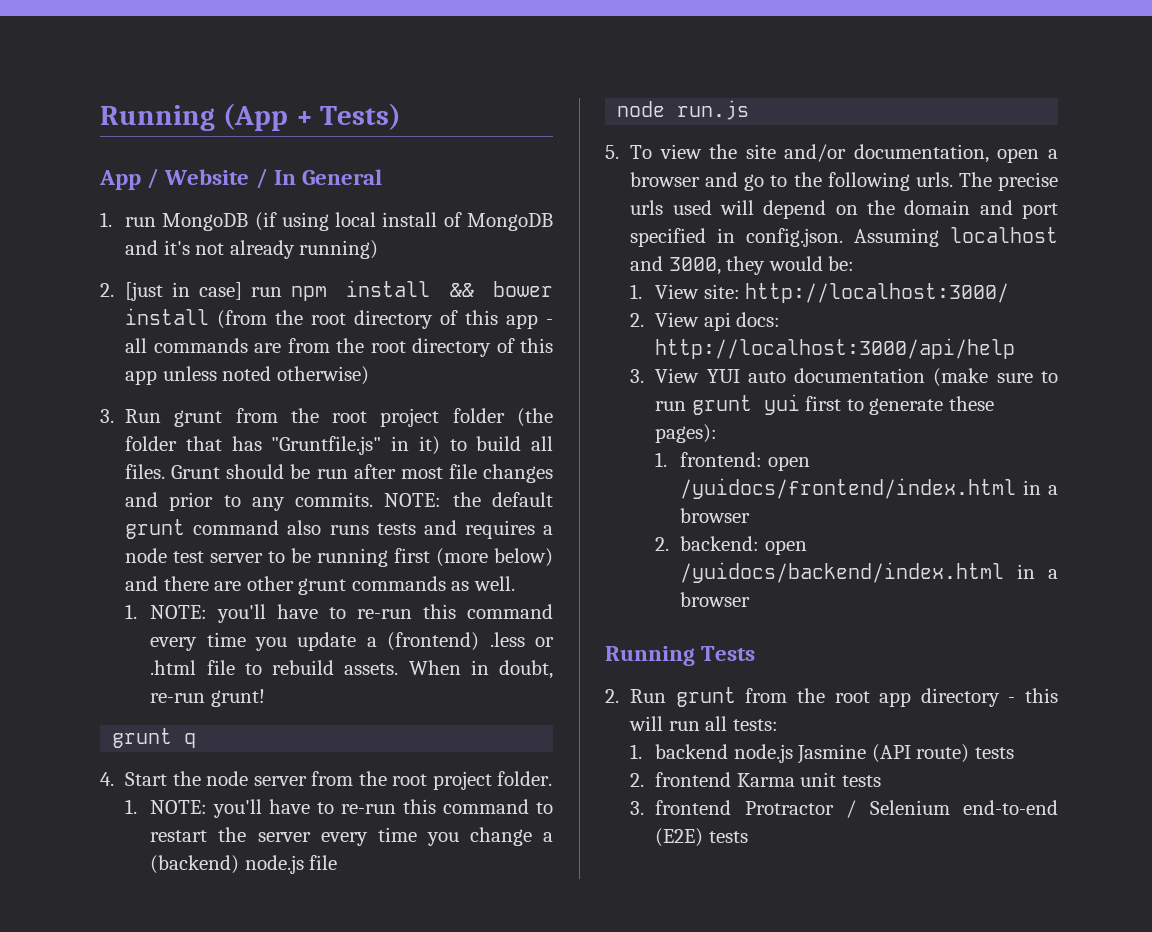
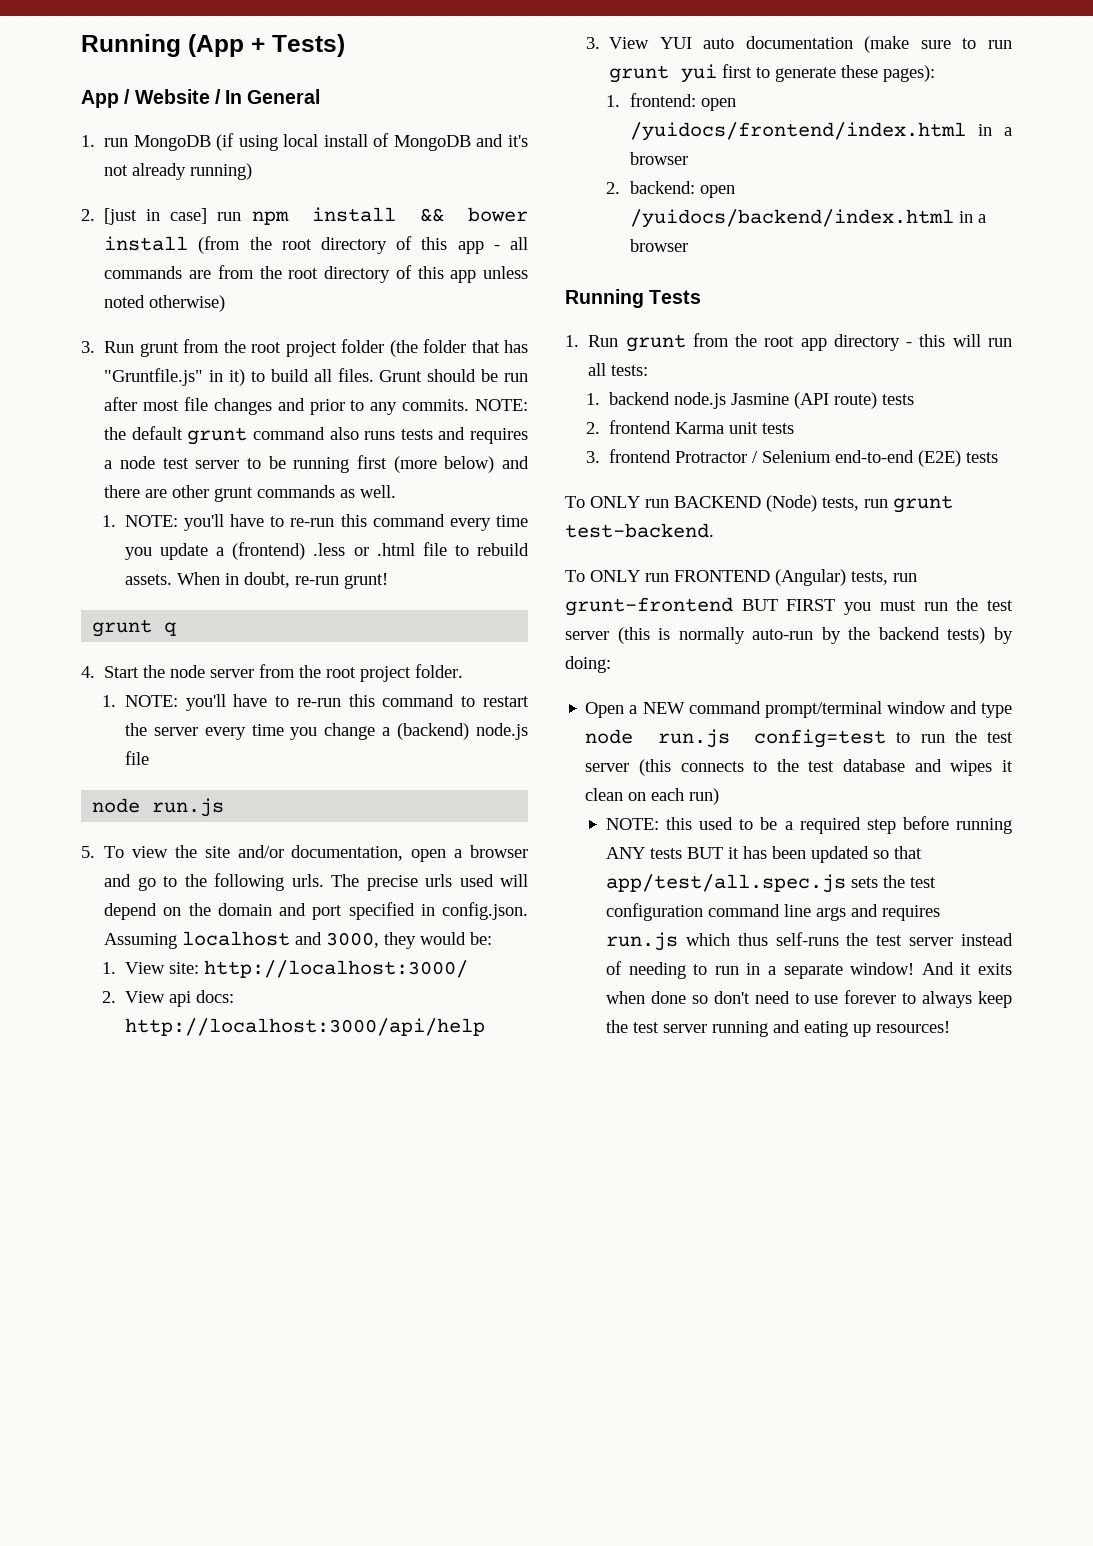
[605,689,619,703] 2. -> [565,335,579,347] 1.
(748, 837) none -> [565,495,953,513] [565,523,714,538] [565,569,917,586] [565,597,1013,616] [565,627,1013,644] [565,656,611,673] [585,701,1012,718] [585,729,1013,748] [585,759,1013,776] [585,788,720,805] [606,816,1012,834] [606,846,923,863] [606,874,937,893] [606,903,941,921] [606,932,1014,951] [606,961,1012,979] [606,990,1013,1008] [606,1020,951,1037] // To ONLY run BACKEND (Node) tests, run grunt test-backend. // To ONLY run FRONTEND (Angular) tests, run grunt-frontend BUT FIRST you must run the test server (this is normally auto-run by the backend tests) by doing: // Open a NEW command prompt/terminal window and type node run.js config=test to run the test server (this connects to the test database and wipes it clean on each run) // NOTE: this used to be a required step before running ANY tests BUT it has been updated so that app/test/all.spec.js sets the test configuration command line args and requires run.js which thus self-runs the test server instead of needing to run in a separate window! And it exits when done so don't need to use forever to always keep the test server running and eating up resources!

